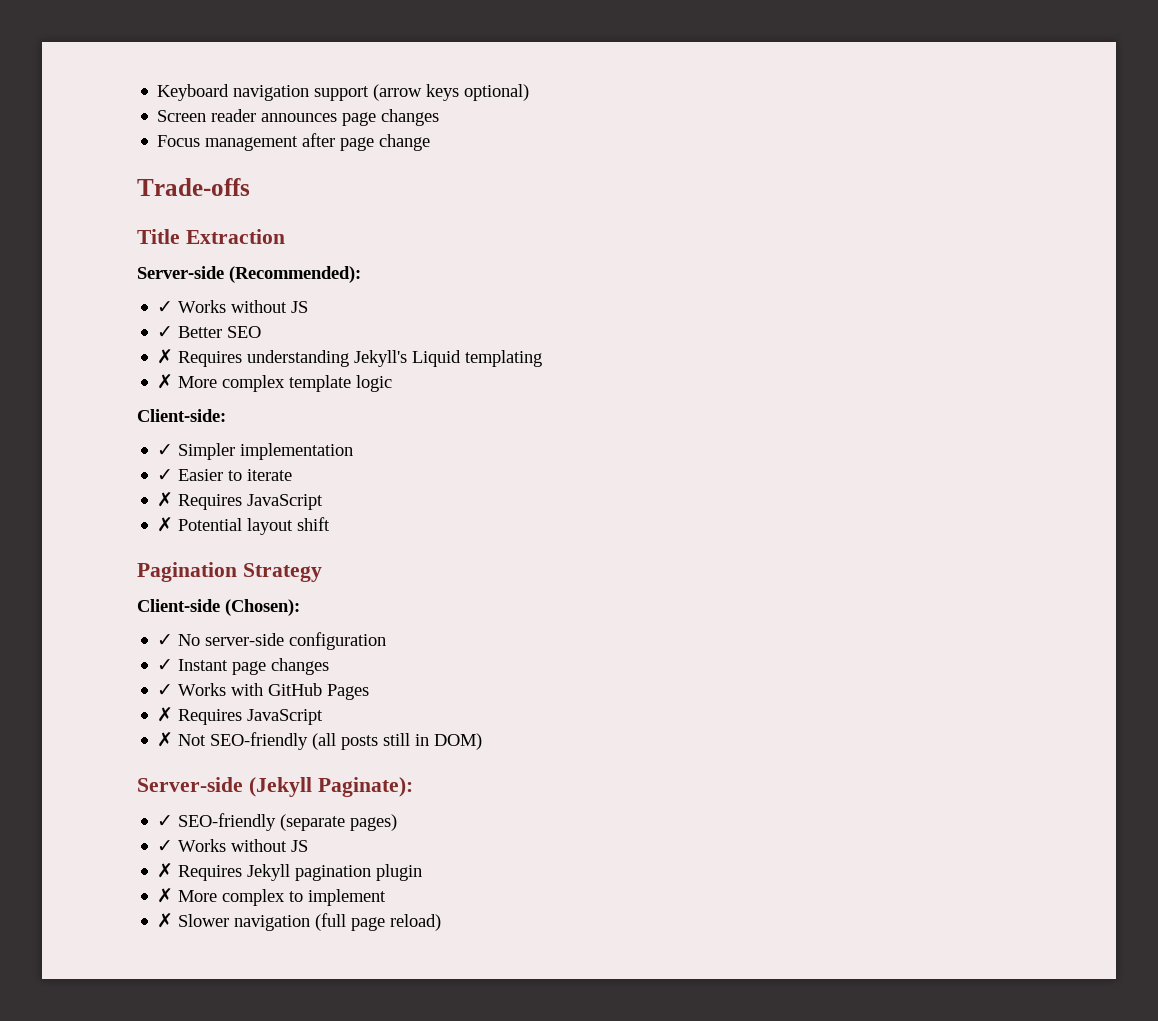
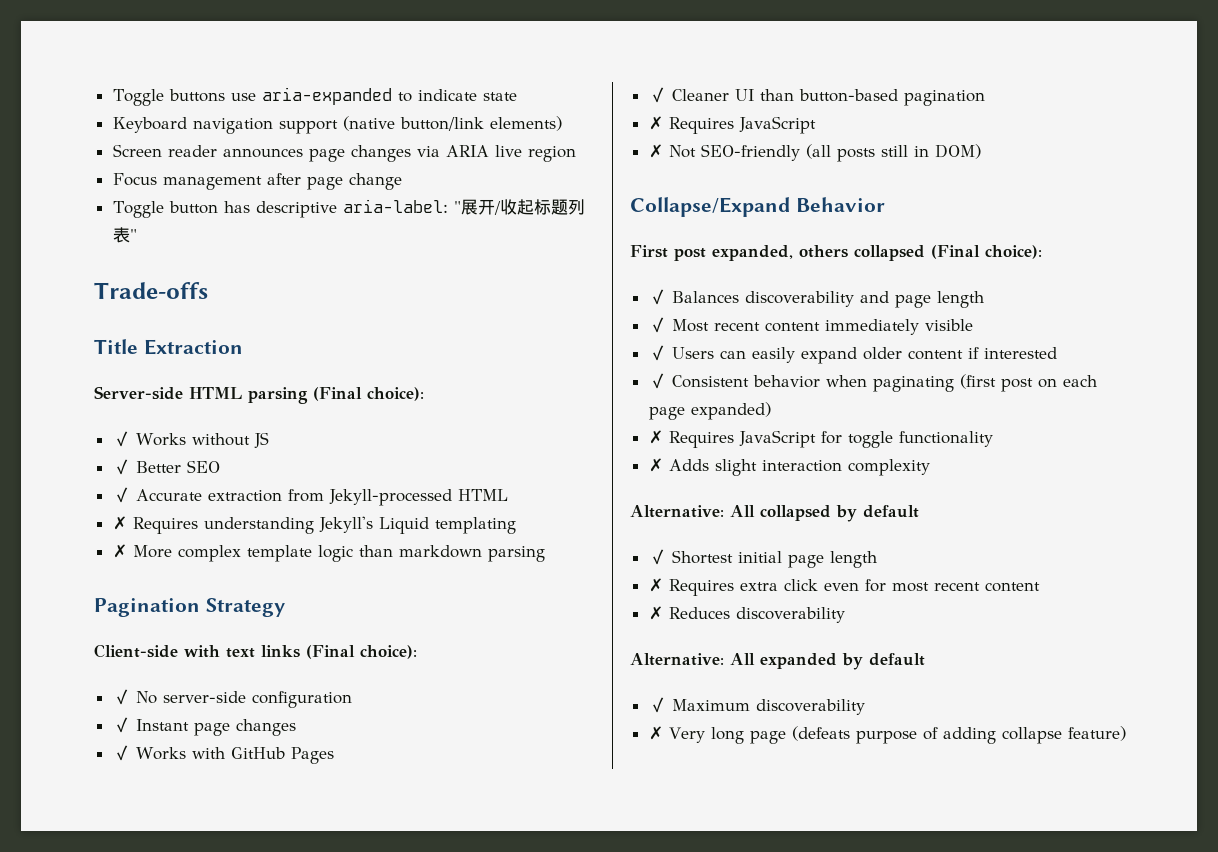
[157,84,530,101] Keyboard navigation support (arrow keys optional) -> [112,87,517,106] [112,116,562,134] Toggle buttons use aria-expanded to indicate state // Keyboard navigation support (native button/link elements)
(440, 117) none -> [416,145,576,162] via ARIA live region
(431, 142) none -> [112,199,585,218] [112,227,137,243] // Toggle button has descriptive aria-label: "展开/收起标题列表"
[229,266,361,283] (Recommended): -> [189,387,424,404] HTML parsing (Final choice):
(262, 332) none -> [112,487,508,506] // ✓ Accurate extraction from Jekyll-processed HTML
[137,409,226,422] [157,443,354,460] [157,469,293,481] [157,492,324,510] [157,517,331,535] [137,562,322,582] [137,599,300,616] // Client-side: // ✓ Simpler implementation // ✓ Easier to iterate // ✗ Requires JavaScript // ✗ Potential layout shift // Pagination Strategy // Client-side (Chosen): -> [358,545,545,562] [94,598,285,617] [94,644,417,659] than markdown parsing // Pagination Strategy // Client-side with text links (Final choice):
(370, 692) none -> [648,87,985,106] // ✓ Cleaner UI than button-based pagination
[137,777,413,797] [157,813,398,831] [157,839,309,852] [157,863,423,881] [157,888,387,906] [157,913,442,931] Server-side (Jekyll Paginate): // ✓ SEO-friendly (separate pages) // ✓ Works without JS // ✗ Requires Jekyll pagination plugin // ✗ More complex to implement // ✗ Slower navigation (full page reload) -> [630,197,885,217] [630,245,1042,261] [648,289,984,308] [648,317,973,335] [648,345,1057,364] [648,373,1097,392] [648,402,771,420] [648,430,993,448] [648,458,930,476] [630,505,919,522] [648,549,877,568] [648,578,1040,596] [648,606,845,623] [630,653,925,670] [648,697,865,715] [648,726,1126,744] Collapse/Expand Behavior // First post expanded, others collapsed (Final choice): // ✓ Balances discoverability and page length // ✓ Most recent content immediately visible // ✓ Users can easily expand older content if interested // ✓ Consistent behavior when paginating (first post on each page expanded) // ✗ Requires JavaScript for toggle functionality // ✗ Adds slight interaction complexity // Alternative: All collapsed by default // ✓ Shortest initial page length // ✗ Requires extra click even for most recent content // ✗ Reduces discoverability // Alternative: All expanded by default // ✓ Maximum discoverability // ✗ Very long page (defeats purpose of adding collapse feature)

